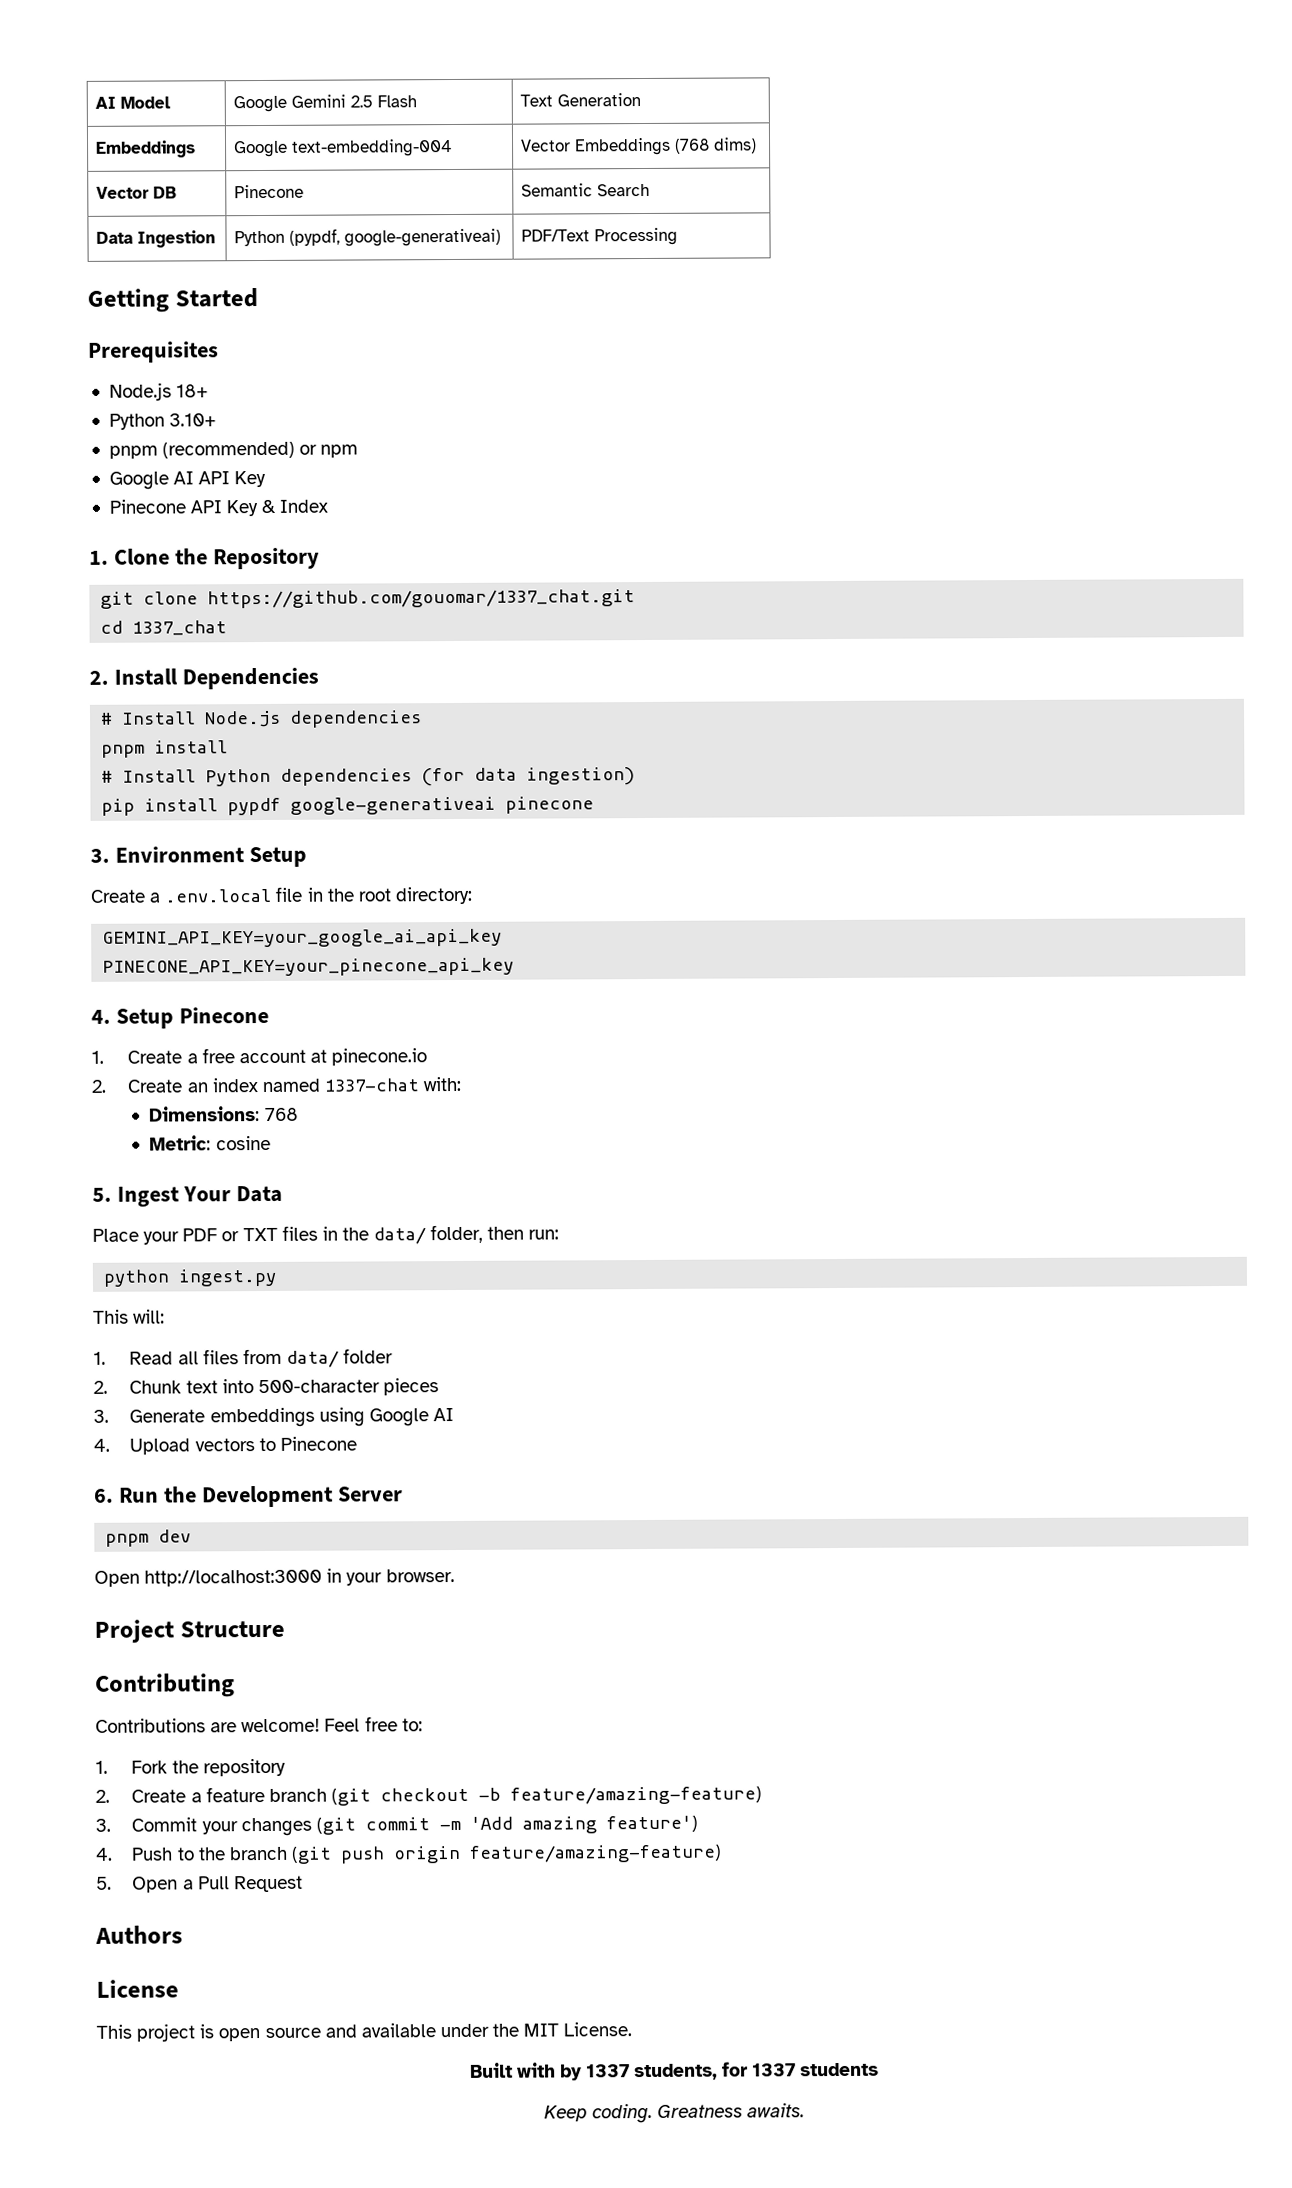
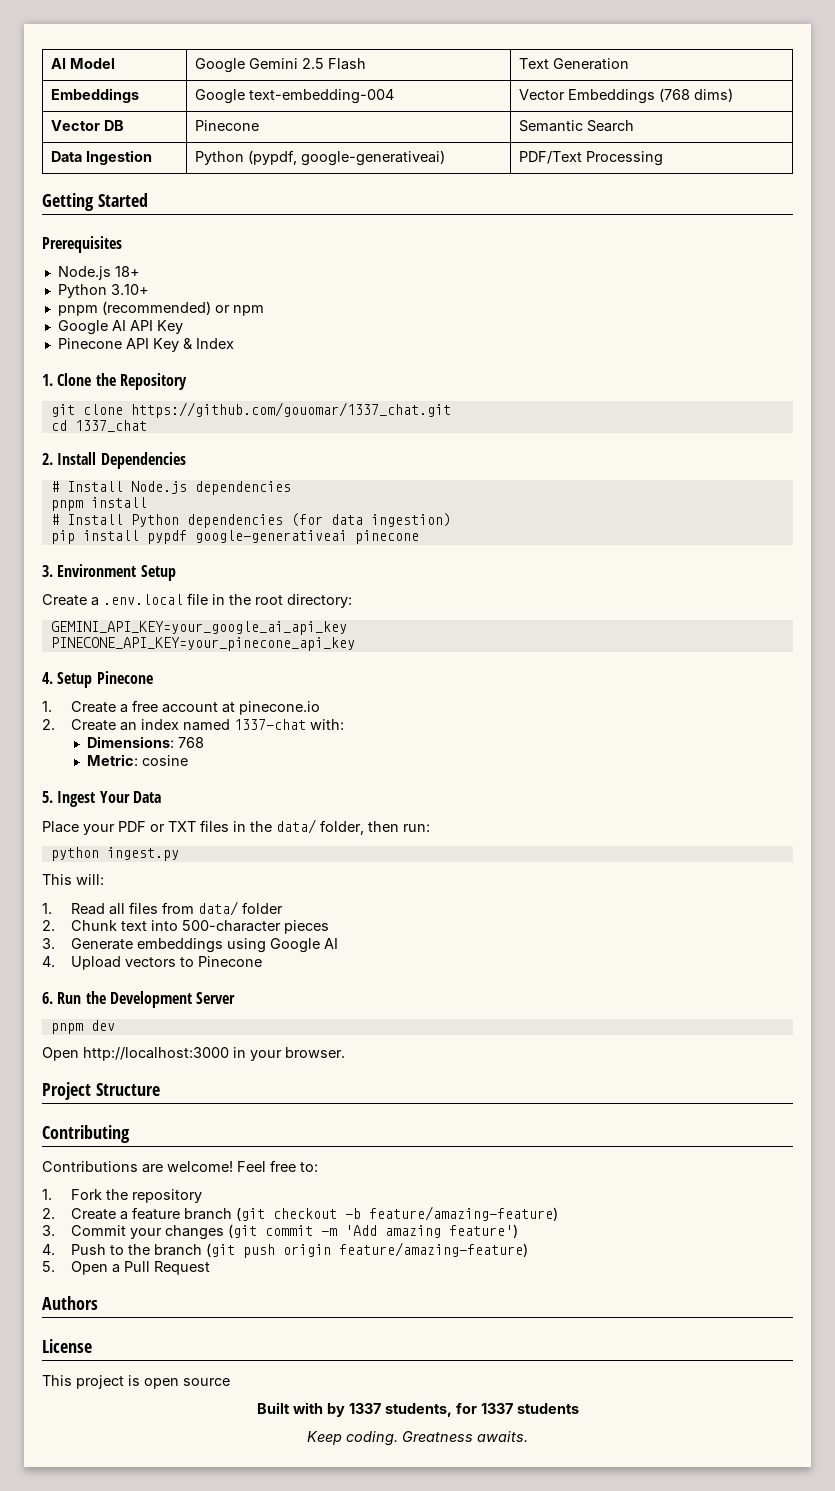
[324,2022,633,2038] and available under the MIT License. -> (230, 1382) none

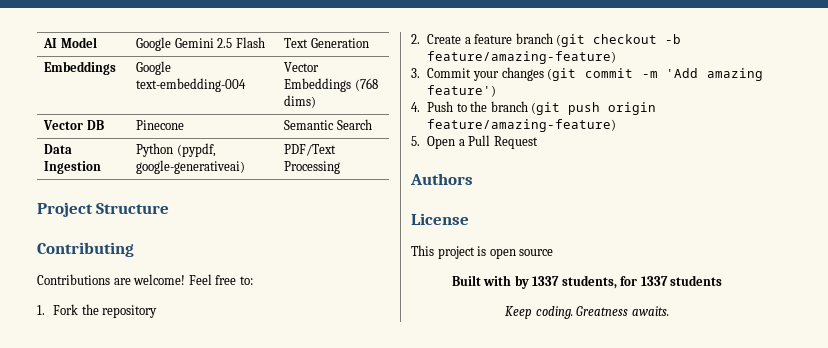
[42,193,148,211] [42,236,122,253] [57,266,140,280] [57,284,149,298] [57,301,264,316] [57,320,183,335] [57,338,234,352] [42,373,187,390] [50,402,451,418] [50,420,147,432] [42,452,186,469] [50,481,291,495] [50,497,147,511] [50,513,451,528] [50,530,419,544] [42,564,176,581] [42,593,352,608] [50,621,347,635] [50,637,355,651] [42,671,153,688] [42,700,320,715] [42,719,344,731] [86,736,204,748] [86,754,188,766] [42,791,161,807] [42,819,430,835] [50,847,179,861] [42,874,104,885] [42,901,283,916] [42,920,329,934] [42,938,338,953] [42,956,262,970] [42,991,236,1008] [50,1020,115,1034] [42,1047,345,1061] // Getting Started // Prerequisites // Node.js 18+ // Python 3.10+ // pnpm (recommended) or npm // Google AI API Key // Pinecone API Key & Index // 1. Clone the Repository // git clone https://github.com/gouomar/1337_chat.git // cd 1337_chat // 2. Install Dependencies // # Install Node.js dependencies // pnpm install // # Install Python dependencies (for data ingestion) // pip install pypdf google-generativeai pinecone // 3. Environment Setup // Create a .env.local file in the root directory: // GEMINI_API_KEY=your_google_ai_api_key // PINECONE_API_KEY=your_pinecone_api_key // 4. Setup Pinecone // 1. Create a free account at pinecone.io // 2. Create an index named 1337-chat with: // Dimensions: 768 // Metric: cosine // 5. Ingest Your Data // Place your PDF or TXT files in the data/ folder, then run: // python ingest.py // This will: // 1. Read all files from data/ folder // 2. Chunk text into 500-character pieces // 3. Generate embeddings using Google AI // 4. Upload vectors to Pinecone // 6. Run the Development Server // pnpm dev // Open http://localhost:3000 in your browser. -> (341, 167) none

